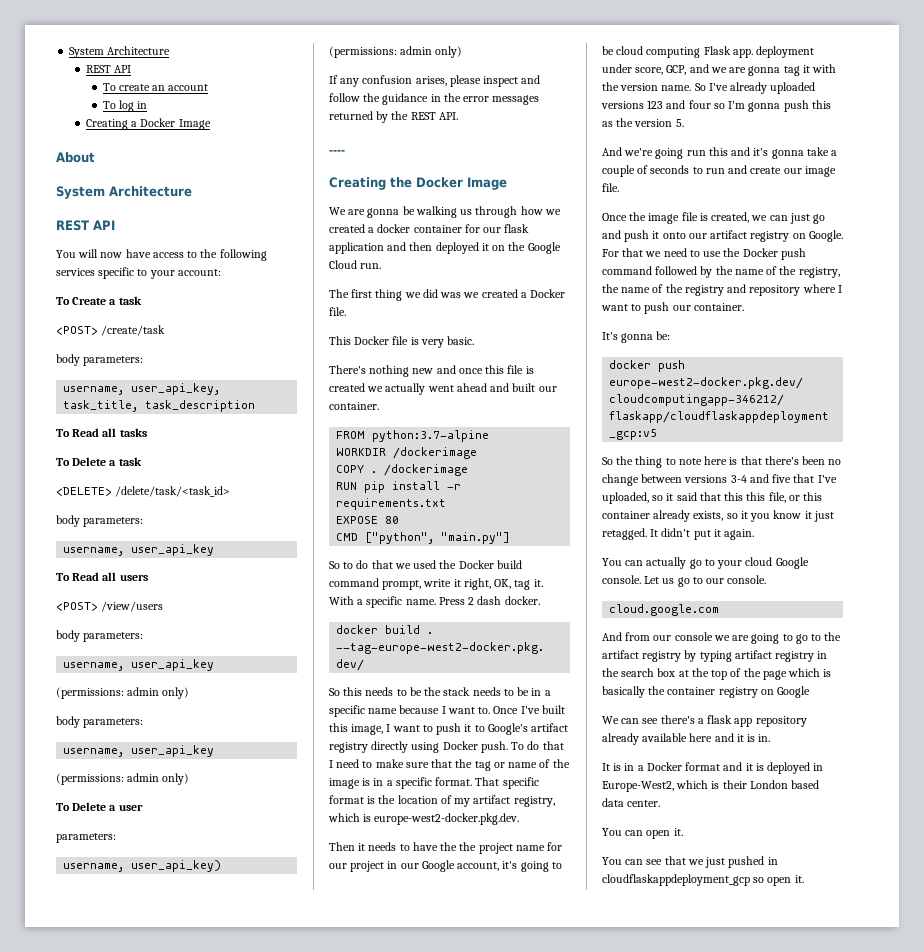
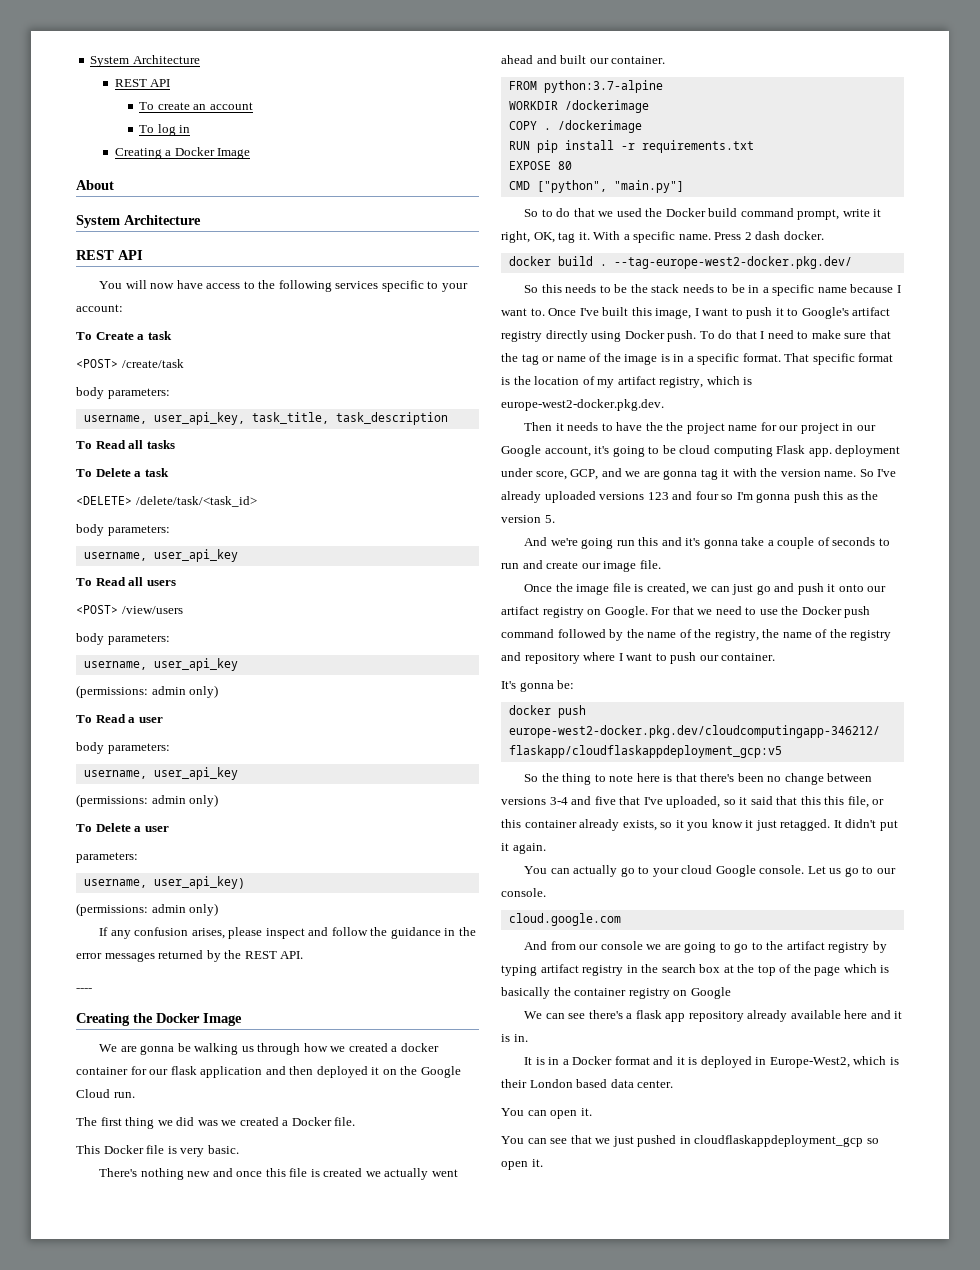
(190, 693) none -> [76,714,163,723] // To Read a user

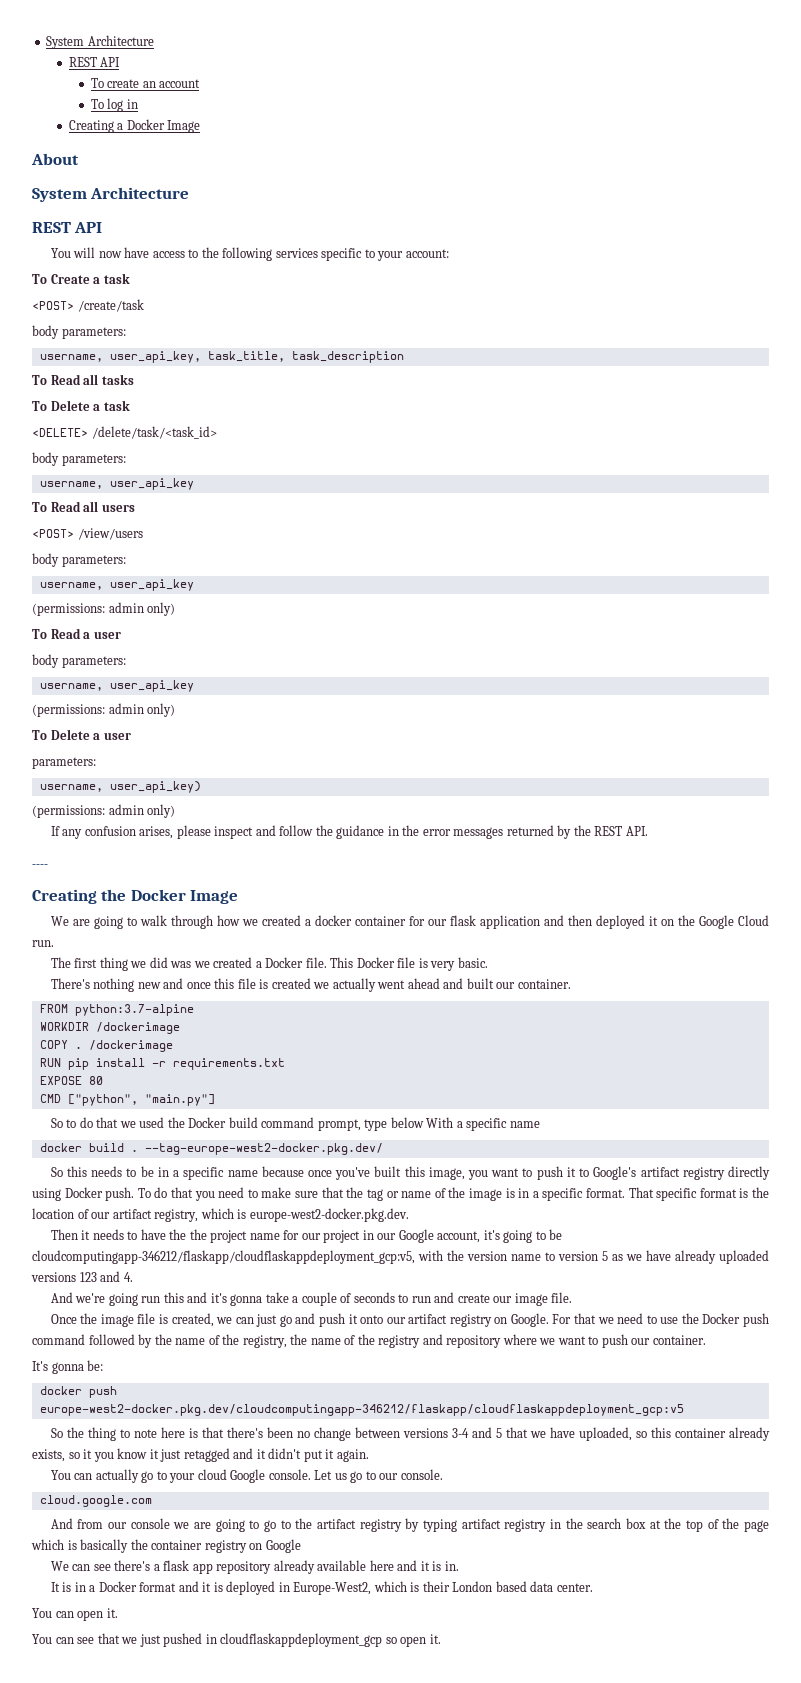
[140,1043,254,1055] gonna be walking us -> [93,915,167,929] going to walk
(356, 1121) // -> (327, 962) none
[842,209,882,217] [501,231,824,243] write it right, OK, tag it. With a specific name. Press 2 dash docker. -> [364,1117,540,1131] type below With a specific name
[630,284,745,293] the stack needs to be -> (154, 1171) none
[896,285,901,293] [501,308,599,316] I want to. Once I've -> [307,1167,371,1180] once you've
[694,308,699,316] I -> [468,1170,489,1180] you
[760,331,765,339] I -> [194,1191,215,1201] you
[597,379,615,388] my -> [91,1212,111,1219] our
[679,445,901,457] [501,468,897,480] cloud computing Flask app. deployment under score, GCP, and we are gonna tag it with the version name. So I've -> [32,1250,671,1264] cloudcomputingapp-346212/flaskapp/cloudflaskappdeployment_gcp:v5, with the version name to version 5 as we have
[695,491,879,503] [501,515,555,523] four so I'm gonna push this as the version 5. -> [123,1272,133,1282] 4.
[618,653,623,661] I -> [539,1338,556,1345] we
[594,796,885,808] five that I've uploaded, so it said that this this file, or -> [495,1427,647,1441] 5 that we have uploaded, so
[780,819,842,831] retagged. It -> [183,1448,266,1462] retagged and it

